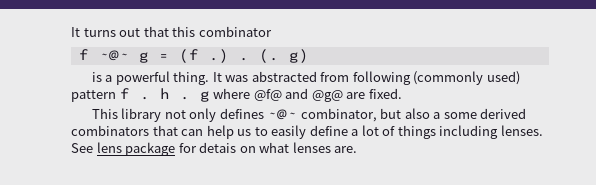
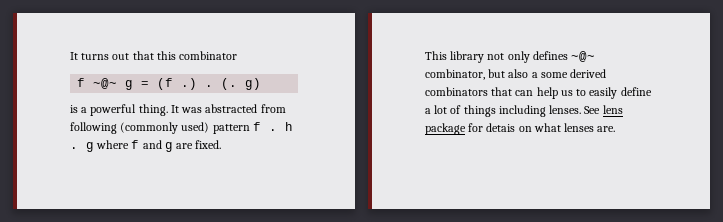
[253,88,343,102] @f@ and @g@ -> [131,140,173,152] f and g

